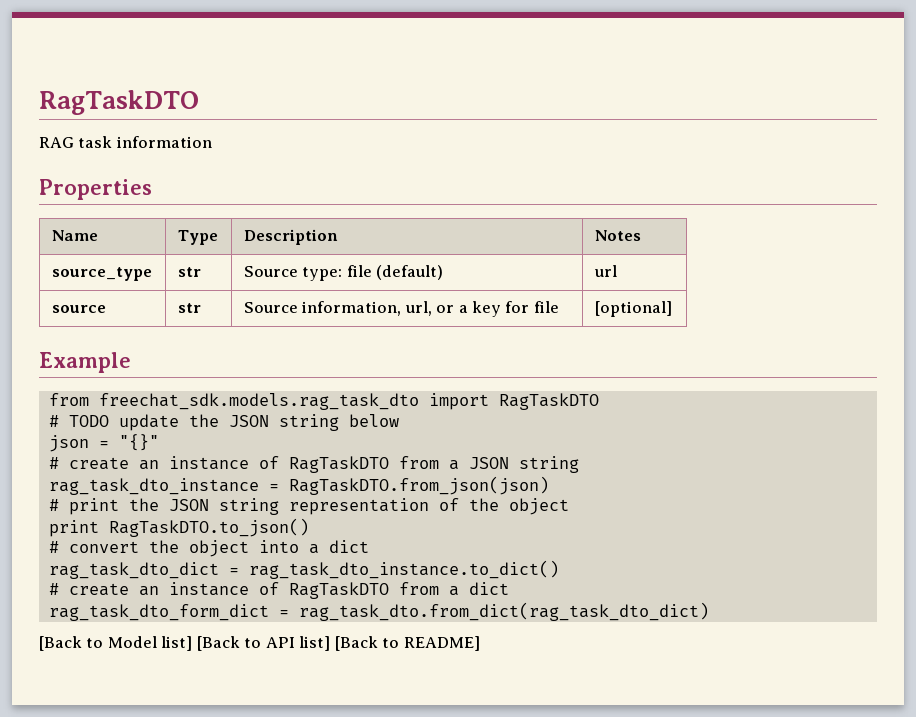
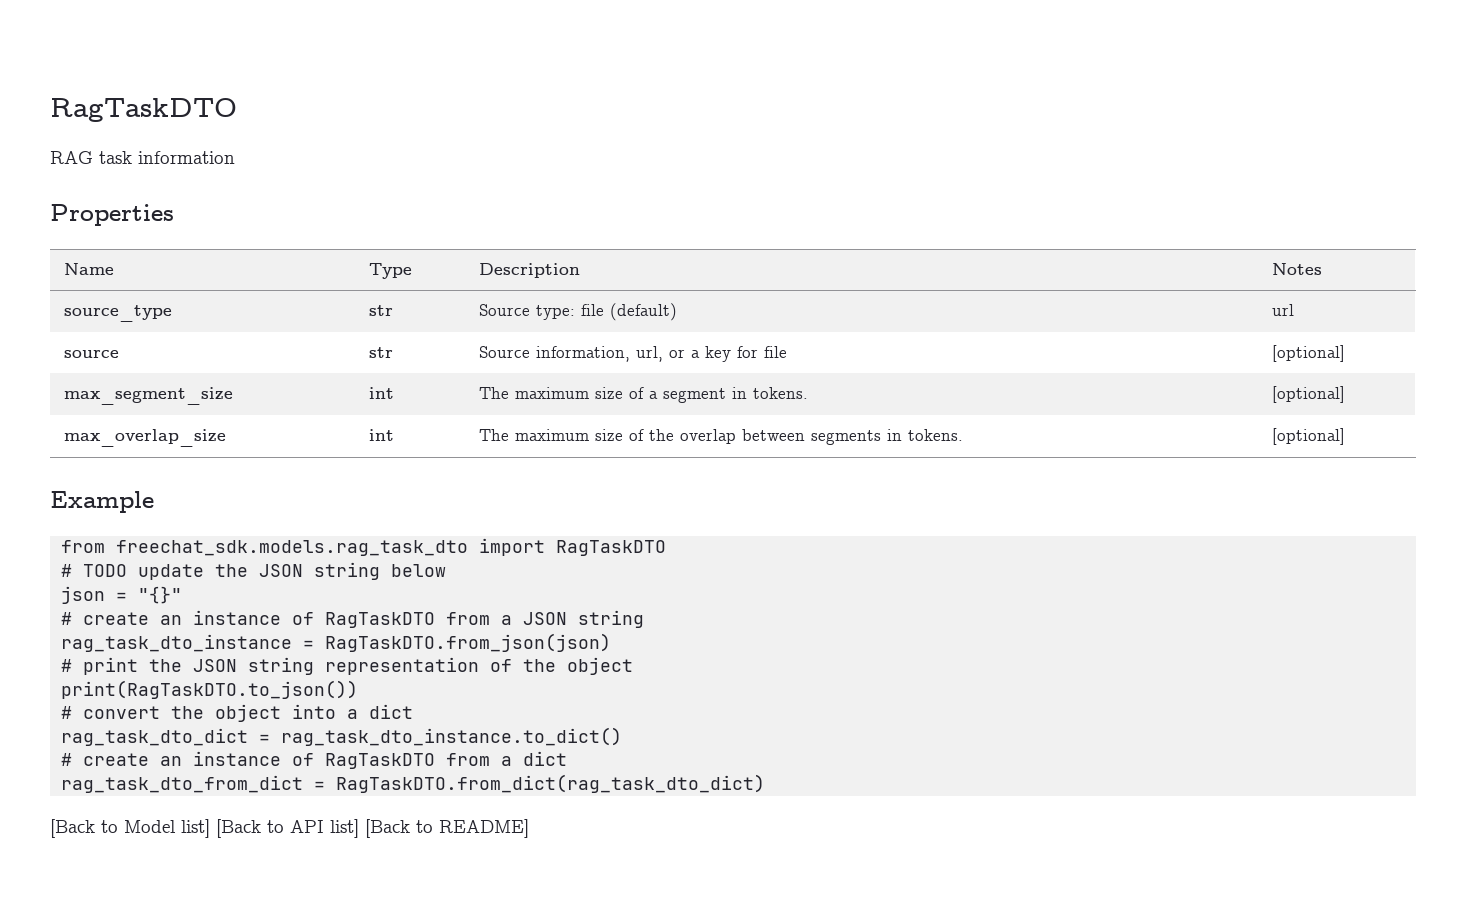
(672, 309) none -> [63,387,233,405] [368,387,394,399] [478,387,808,403] [1271,386,1345,403] [63,429,226,447] [368,429,394,441] [478,429,963,445] [1271,428,1345,445] // max_segment_size | int | The maximum size of a segment in tokens. | [optional] // max_overlap_size | int | The maximum size of the overlap between segments in tokens. | [optional]
[48,518,309,537] print RagTaskDTO.to_json() -> [61,680,359,699] print(RagTaskDTO.to_json())
[48,602,709,621] rag_task_dto_form_dict = rag_task_dto.from_dict(rag_task_dto_dict) -> [61,774,766,793] rag_task_dto_from_dict = RagTaskDTO.from_dict(rag_task_dto_dict)

